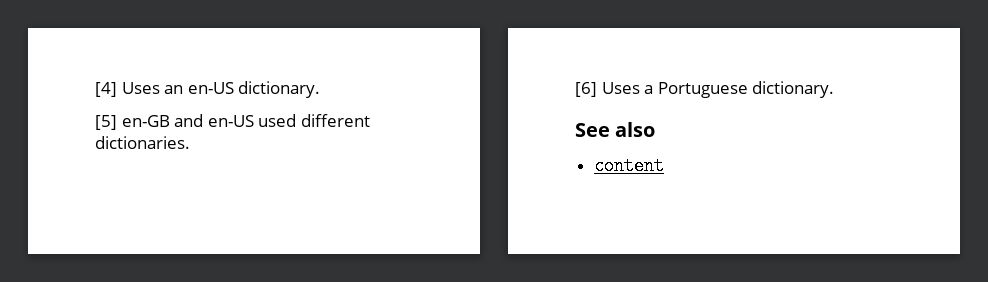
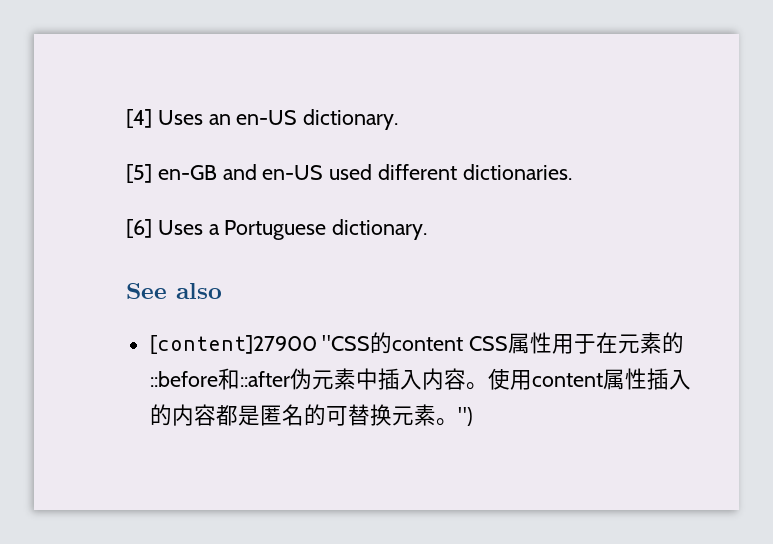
[593,157,664,175] content -> [149,332,685,354] [149,368,691,390] [149,404,473,426] [content]27900 "CSS的content CSS属性用于在元素的::before和::after伪元素中插入内容。使用content属性插入的内容都是匿名的可替换元素。")

